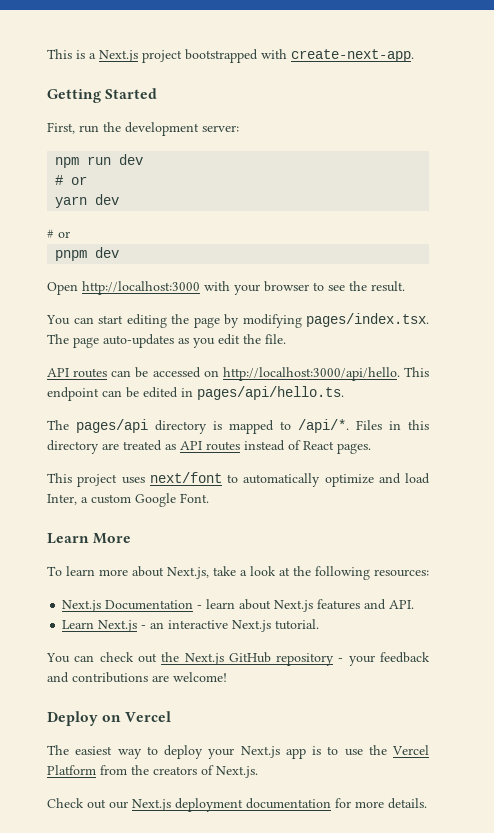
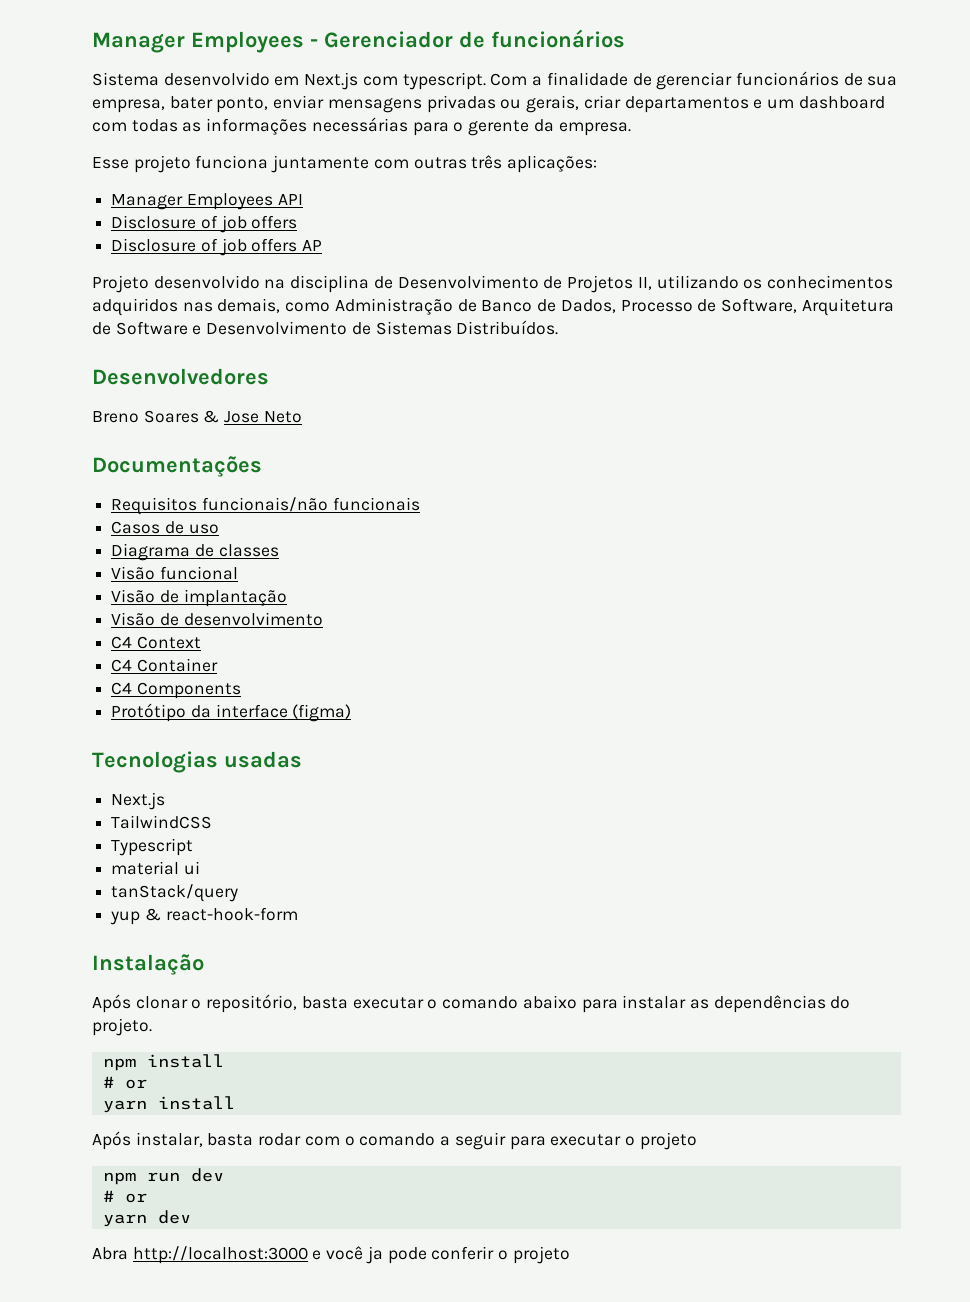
[47,49,414,63] [47,88,158,103] [47,122,239,136] This is a Next.js project bootstrapped with create-next-app. // Getting Started // First, run the development server: -> [92,29,625,53] [92,71,898,90] [92,95,885,113] [92,117,631,136] [92,155,598,173] [111,193,303,210] [111,215,298,233] [111,238,323,256] [92,275,893,293] [92,298,894,316] [92,320,559,335] [92,368,269,385] [92,410,302,423] [92,456,262,478] [111,497,420,515] [111,521,219,534] [111,543,279,561] [111,566,238,580] [111,589,287,607] [111,612,323,626] [111,636,201,649] [111,658,218,672] [111,682,241,699] [111,703,352,722] [92,751,302,773] [111,792,166,810] [111,815,213,829] [111,838,194,856] [111,861,200,875] [111,884,239,902] [110,907,298,925] [92,954,204,976] [92,994,851,1013] [92,1018,152,1036] [102,1054,224,1071] [102,1076,147,1089] [102,1096,235,1113] [92,1131,697,1150] Manager Employees - Gerenciador de funcionários // Sistema desenvolvido em Next.js com typescript. Com a finalidade de gerenciar funcionários de sua empresa, bater ponto, enviar mensagens privadas ou gerais, criar departamentos e um dashboard com todas as informações necessárias para o gerente da empresa. // Esse projeto funciona juntamente com outras três aplicações: // Manager Employees API // Disclosure of job offers // Disclosure of job offers AP // Projeto desenvolvido na disciplina de Desenvolvimento de Projetos II, utilizando os conhecimentos adquiridos nas demais, como Administração de Banco de Dados, Processo de Software, Arquitetura de Software e Desenvolvimento de Sistemas Distribuídos. // Desenvolvedores // Breno Soares & Jose Neto // Documentações // Requisitos funcionais/não funcionais // Casos de uso // Diagrama de classes // Visão funcional // Visão de implantação // Visão de desenvolvimento // C4 Context // C4 Container // C4 Components // Protótipo da interface (figma) // Tecnologias usadas // Next.js // TailwindCSS // Typescript // material ui // tanStack/query // yup & react-hook-form // Instalação // Após clonar o repositório, basta executar o comando abaixo para instalar as dependências do projeto. // npm install // # or // yarn install // Após instalar, basta rodar com o comando a seguir para executar o projeto
[47,229,70,238] [55,247,120,261] [47,281,405,295] [46,313,429,328] [47,334,286,348] [47,367,429,381] [47,386,344,401] [47,419,429,434] [47,440,371,454] [47,472,430,487] [47,493,209,507] [47,533,132,544] [47,566,429,580] [62,599,415,612] [62,619,320,632] [46,652,431,666] [47,672,227,683] [47,711,172,726] [47,745,429,759] [47,765,258,778] [47,798,427,812] # or // pnpm dev // Open http://localhost:3000 with your browser to see the result. // You can start editing the page by modifying pages/index.tsx. The page auto-updates as you edit the file. // API routes can be accessed on http://localhost:3000/api/hello. This endpoint can be edited in pages/api/hello.ts. // The pages/api directory is mapped to /api/*. Files in this directory are treated as API routes instead of React pages. // This project uses next/font to automatically optimize and load Inter, a custom Google Font. // Learn More // To learn more about Next.js, take a look at the following resources: // Next.js Documentation - learn about Next.js features and API. // Learn Next.js - an interactive Next.js tutorial. // You can check out the Next.js GitHub repository - your feedback and contributions are welcome! // Deploy on Vercel // The easiest way to deploy your Next.js app is to use the Vercel Platform from the creators of Next.js. // Check out our Next.js deployment documentation for more details. -> [92,1246,570,1264] Abra http://localhost:3000 e você ja pode conferir o projeto

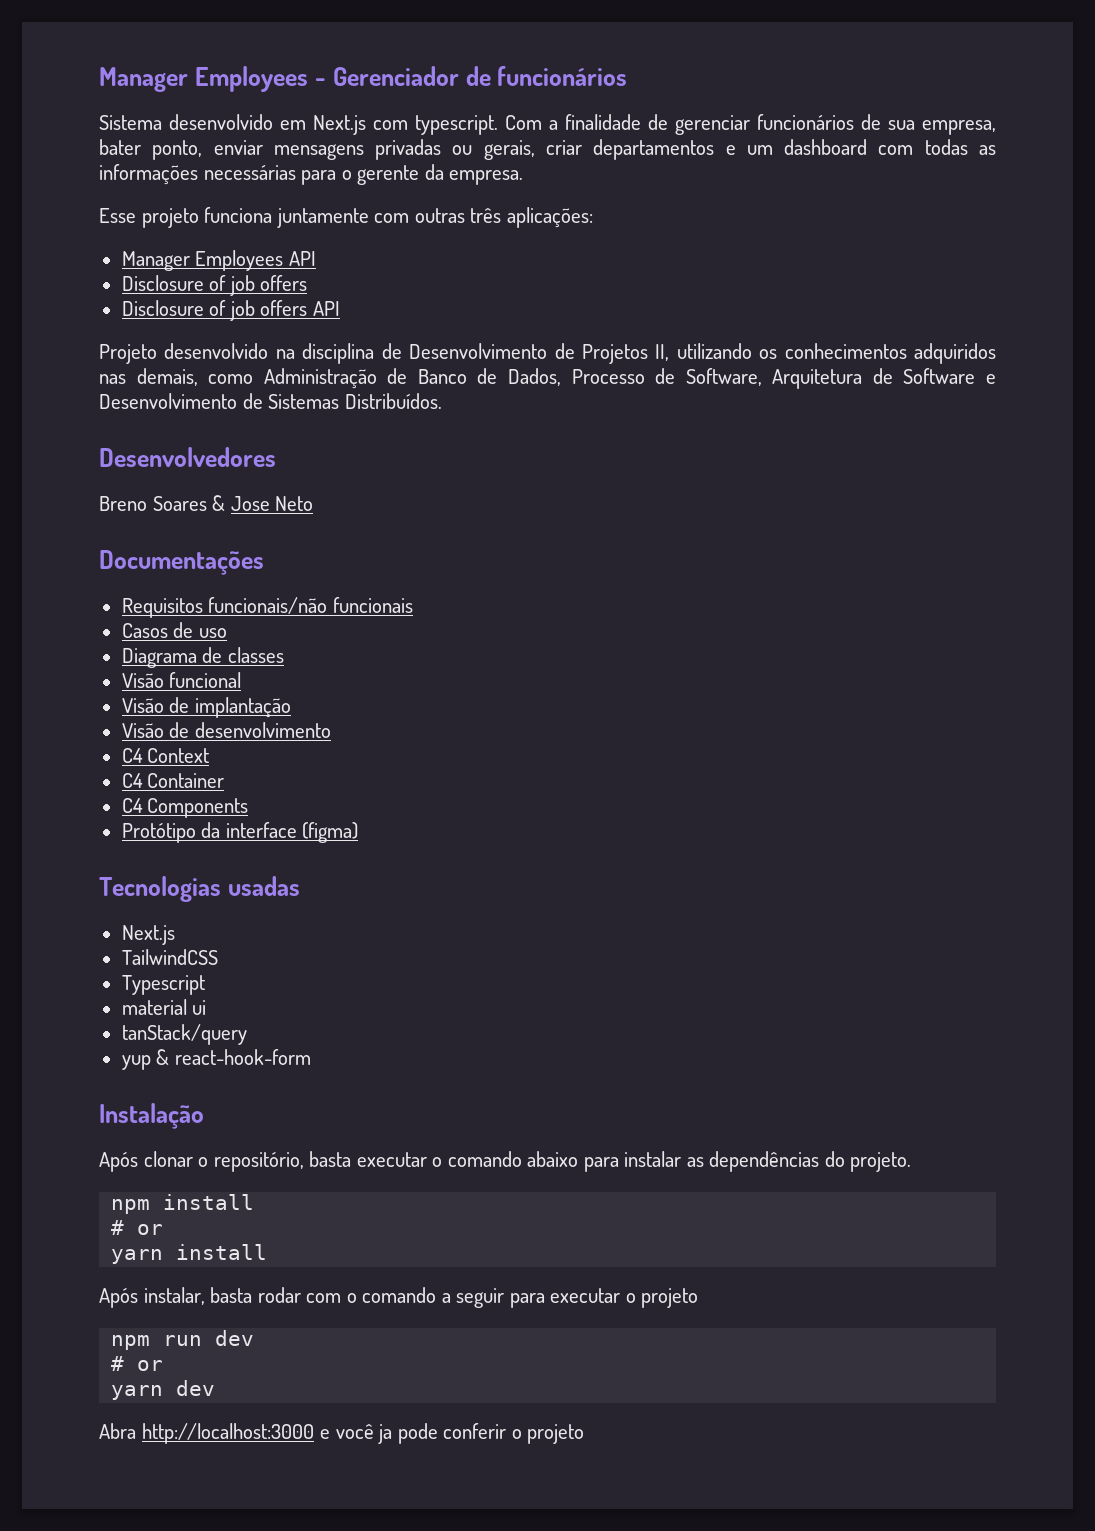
[302,240,323,251] AP -> [312,301,340,316] API

